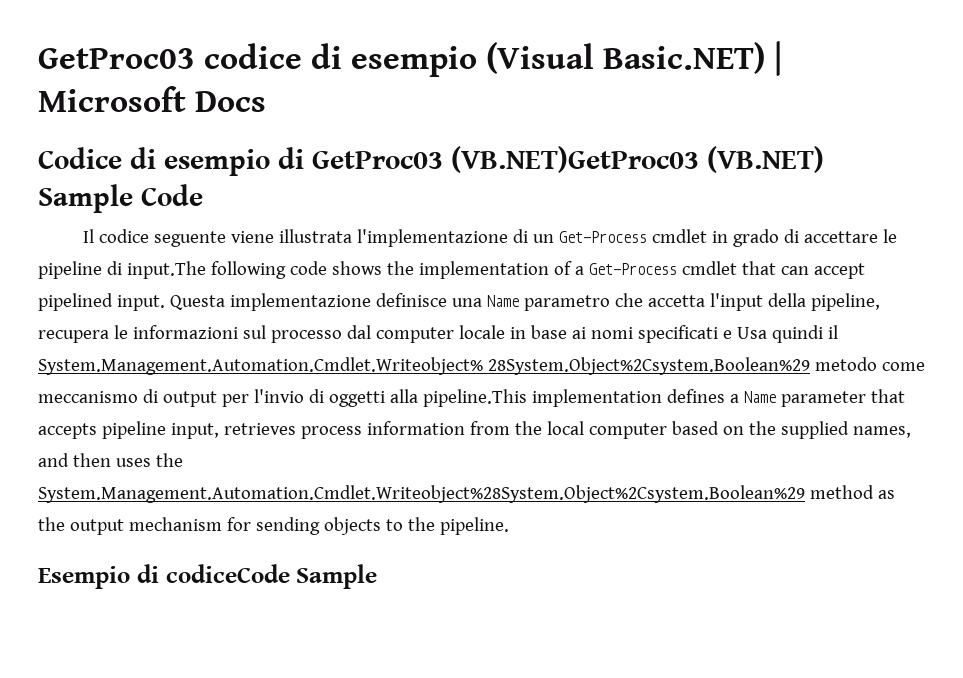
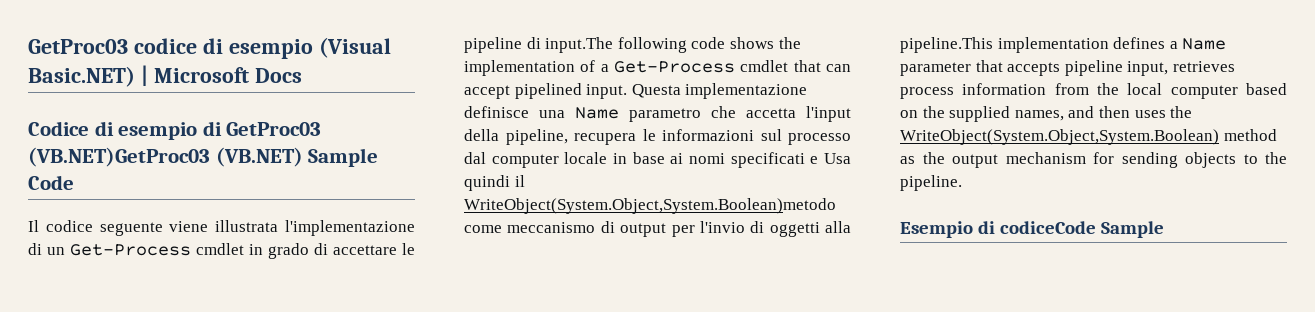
[38,357,877,375] System.Management.Automation.Cmdlet.Writeobject% 28System.Object%2Csystem.Boolean%29 metodo -> [464,198,836,214] WriteObject(System.Object,System.Boolean)metodo
[38,485,805,503] System.Management.Automation.Cmdlet.Writeobject%28System.Object%2Csystem.Boolean%29 -> [900,129,1219,145] WriteObject(System.Object,System.Boolean)

